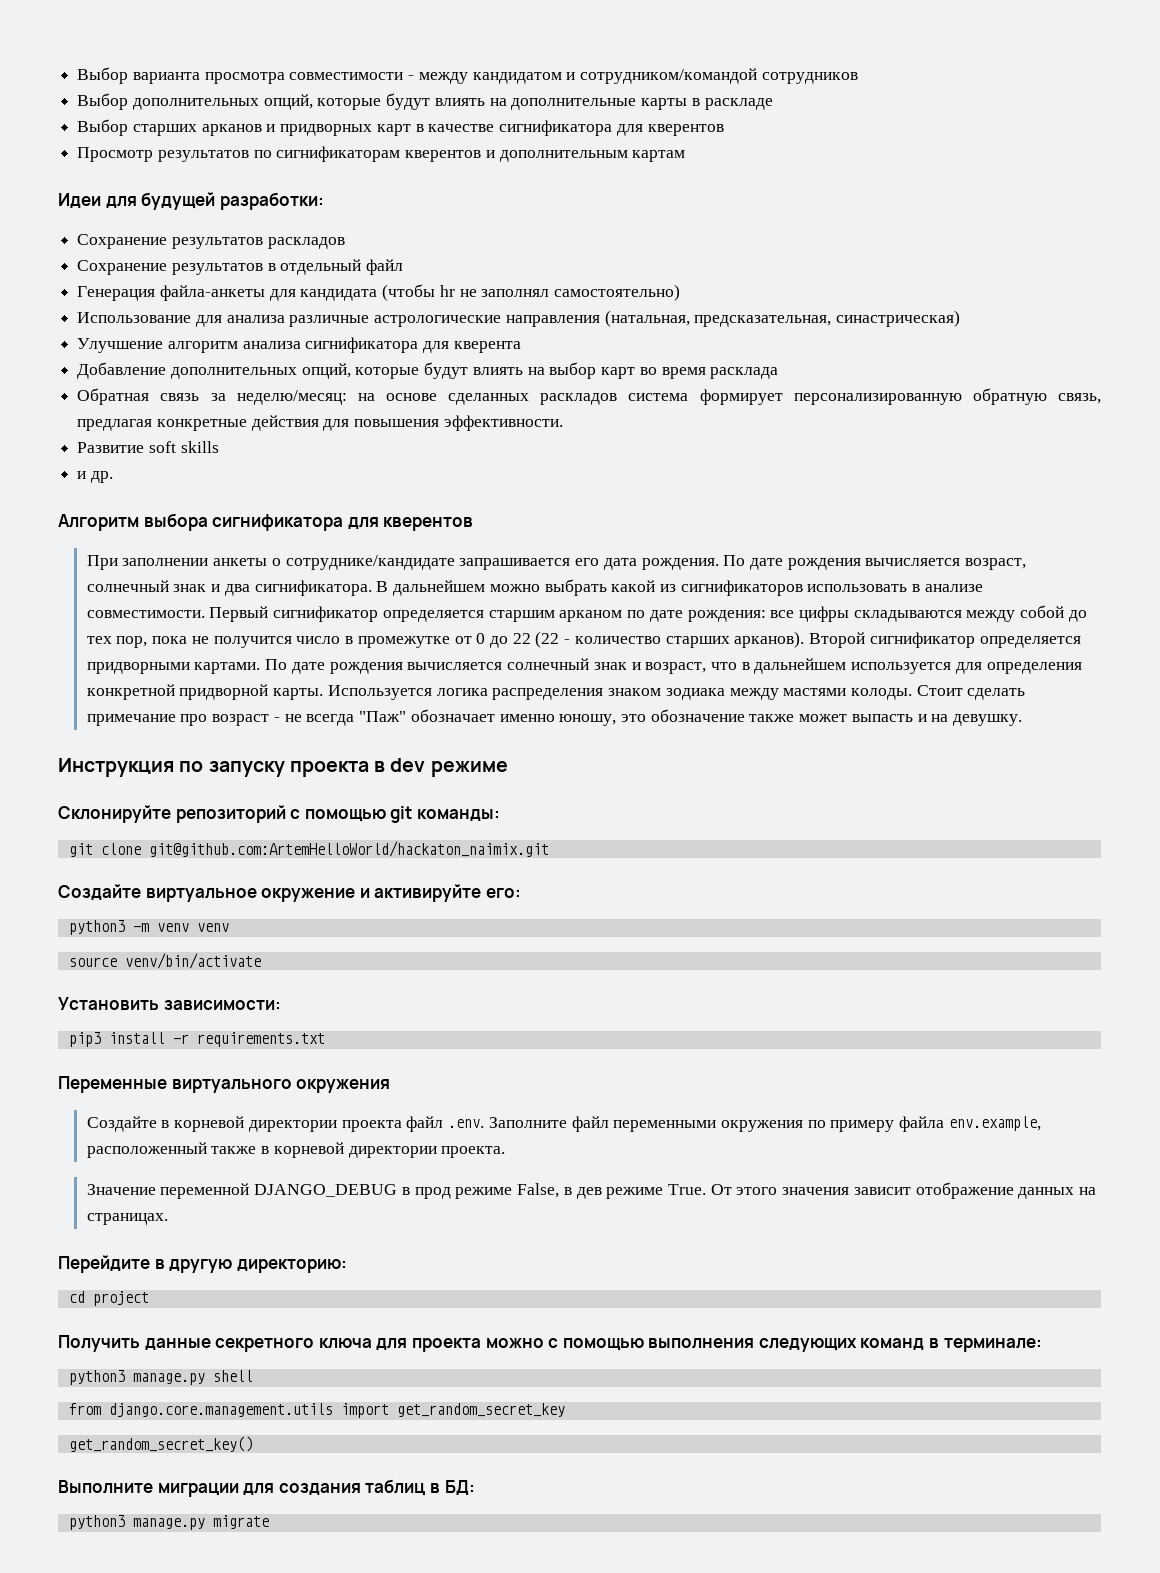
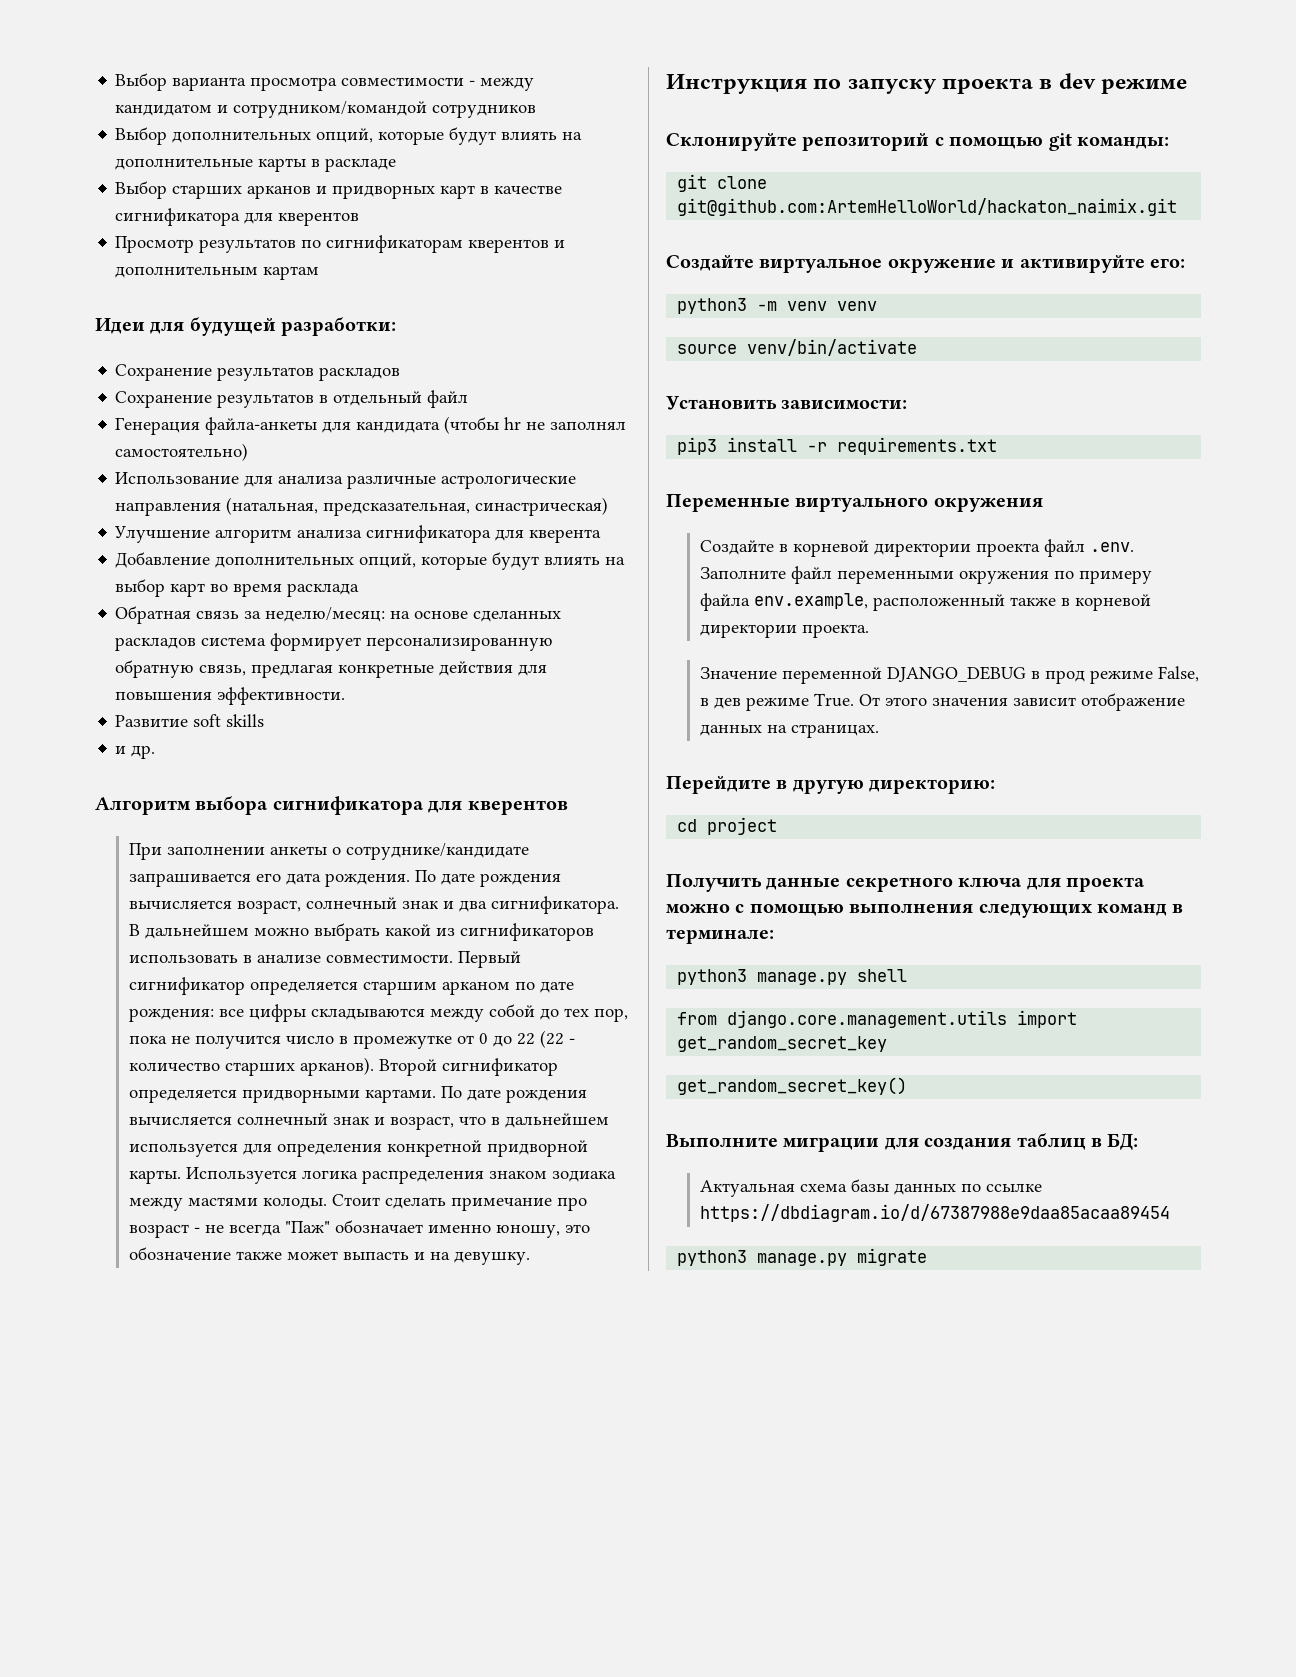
(475, 1487) none -> [699,1179,1042,1197] [699,1204,1170,1222] // Актуальная схема базы данных по ссылке https://dbdiagram.io/d/67387988e9daa85acaa89454

